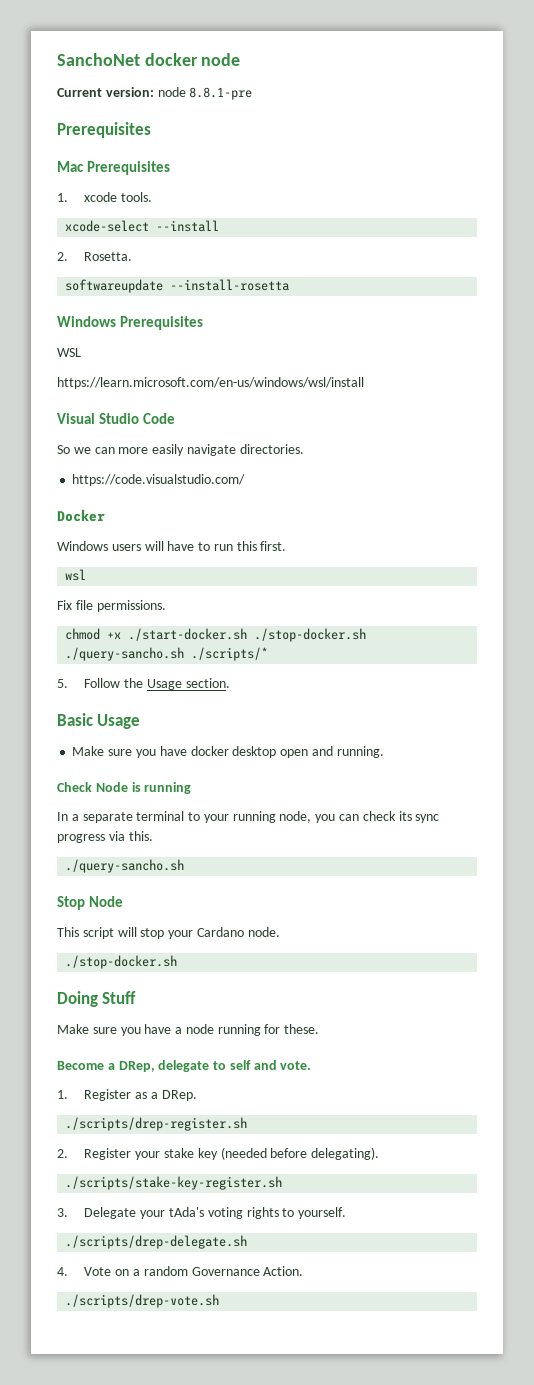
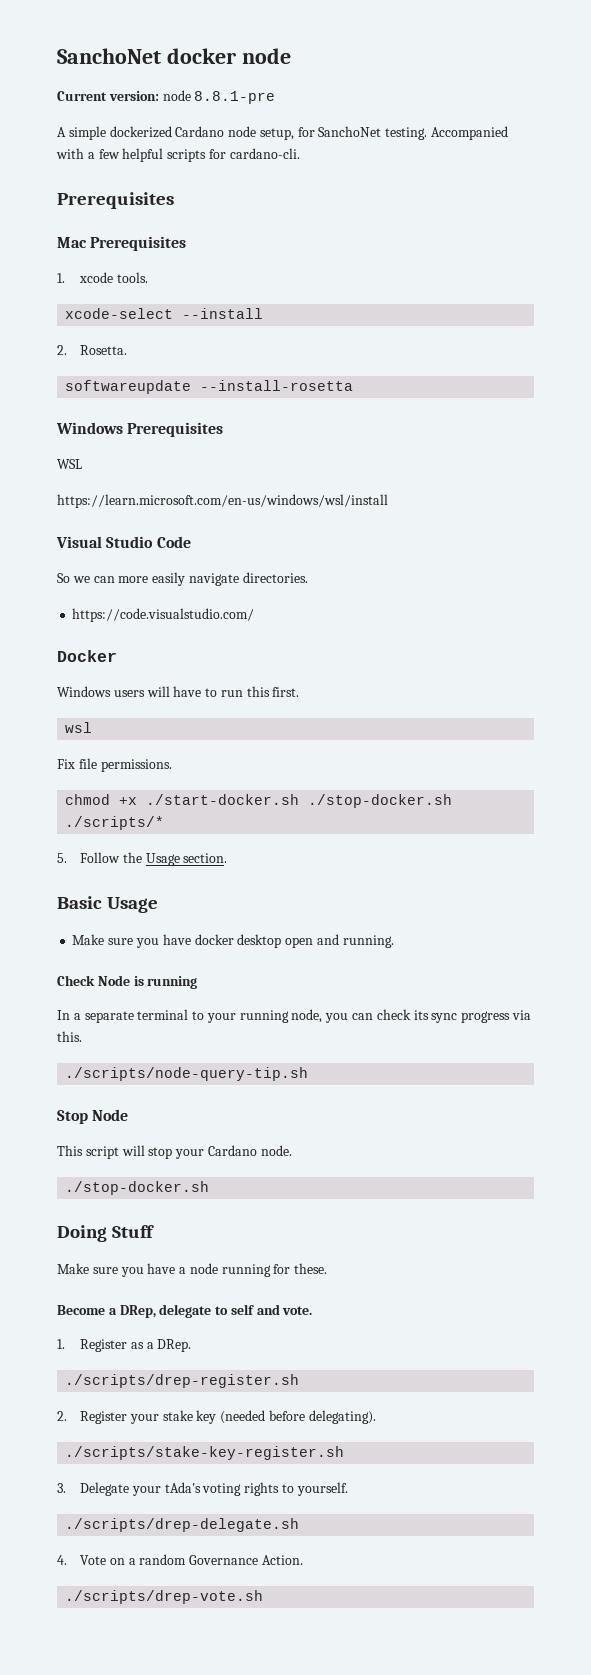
(253, 93) none -> [57,126,509,140] [56,148,300,162] // A simple dockerized Cardano node setup, for SanchoNet testing. Accompanied with a few helpful scripts for cardano-cli.
[65,647,185,661] ./query-sancho.sh -> (453, 801) none
[65,859,185,873] ./query-sancho.sh -> [65,1067,309,1081] ./scripts/node-query-tip.sh

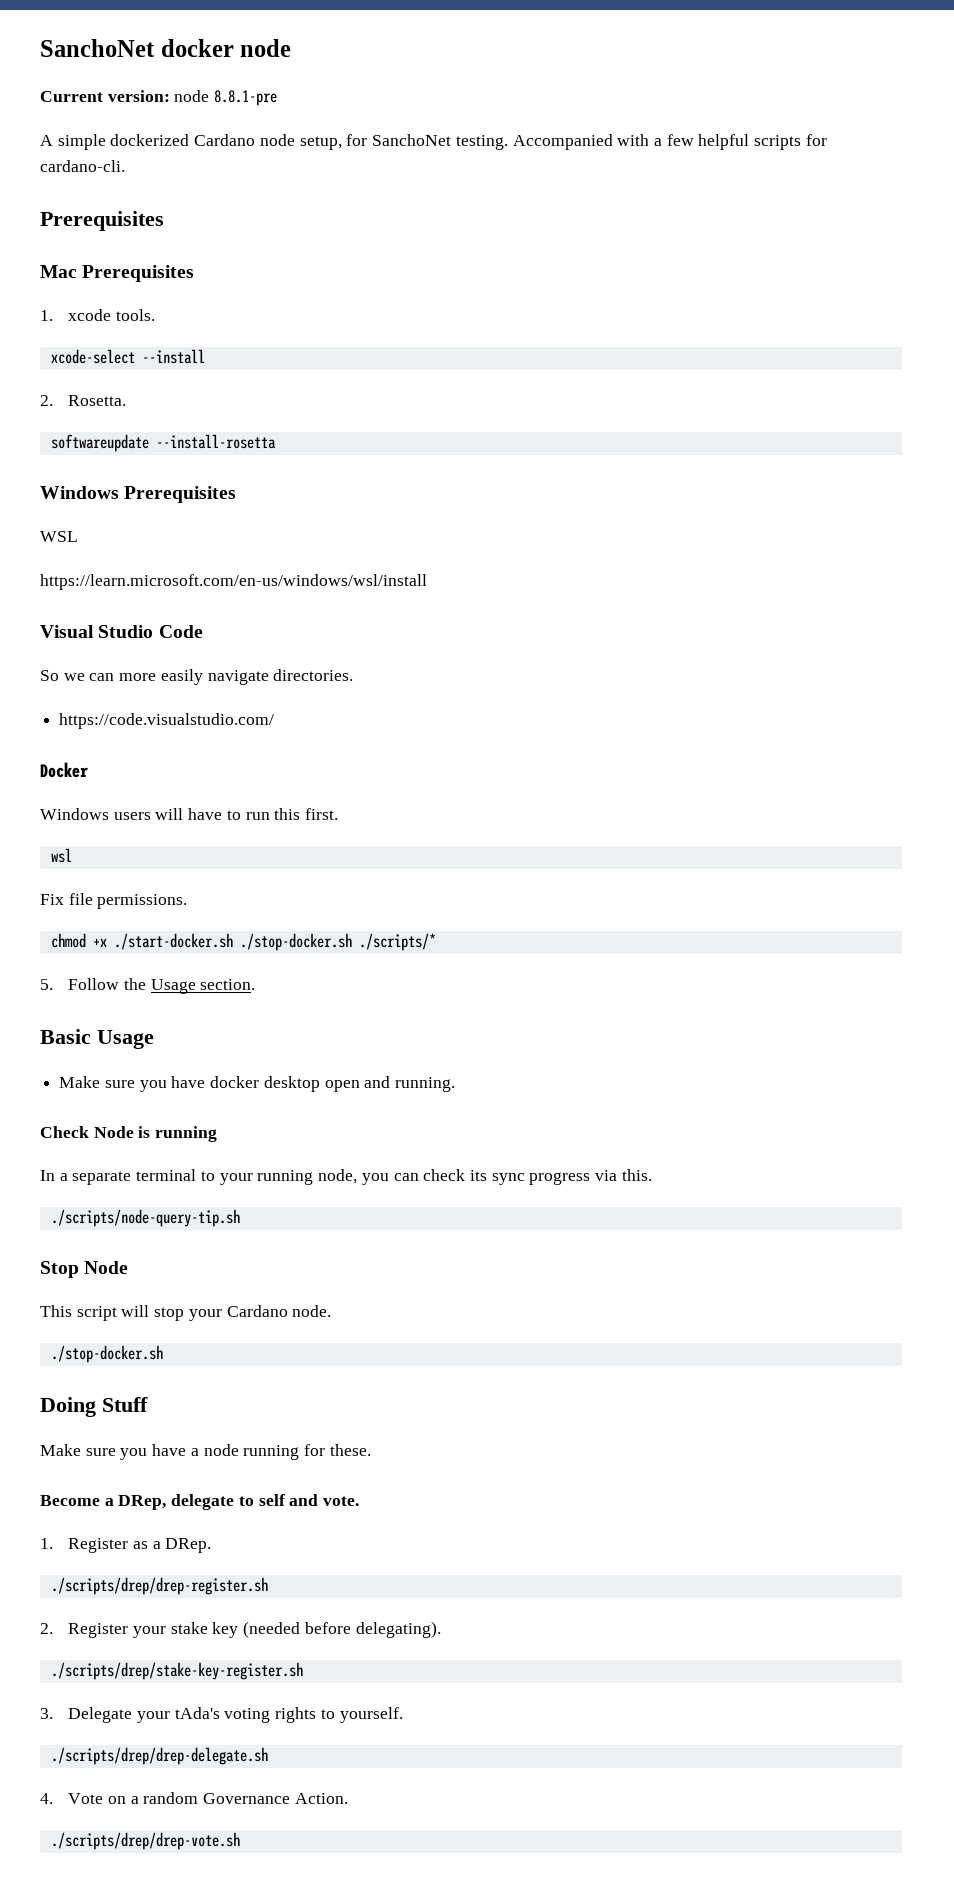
[65,1374,300,1388] ./scripts/drep-register.sh -> [50,1577,268,1595] ./scripts/drep/drep-register.sh
[65,1446,345,1460] ./scripts/stake-key-register.sh -> [50,1662,303,1680] ./scripts/drep/stake-key-register.sh
[65,1518,300,1532] ./scripts/drep-delegate.sh -> [50,1747,268,1765] ./scripts/drep/drep-delegate.sh
[65,1590,264,1604] ./scripts/drep-vote.sh -> [50,1832,240,1850] ./scripts/drep/drep-vote.sh

